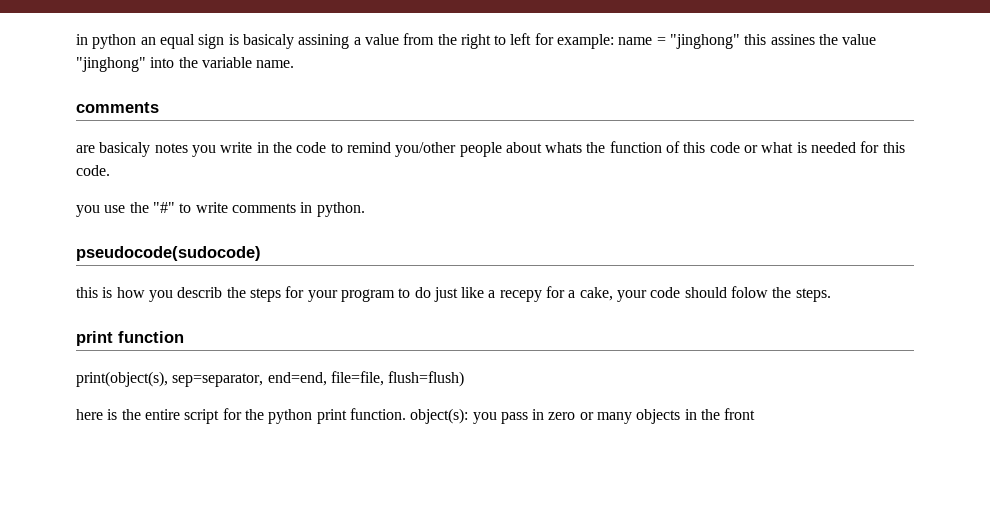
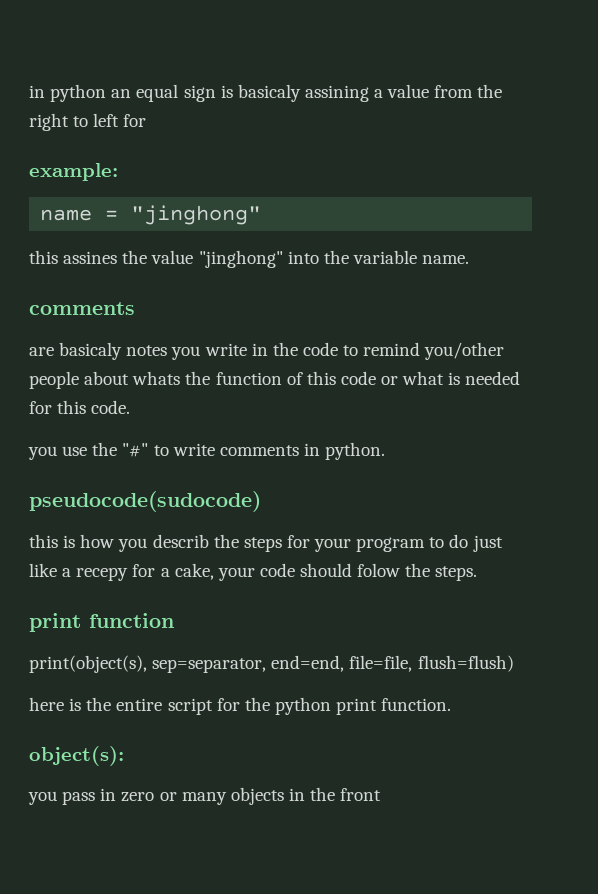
(554, 39) none -> (147, 120) //
(615, 41) none -> (118, 172) //
(741, 41) none -> (262, 215) //
(406, 414) none -> (452, 704) //
(469, 416) none -> (124, 756) //

